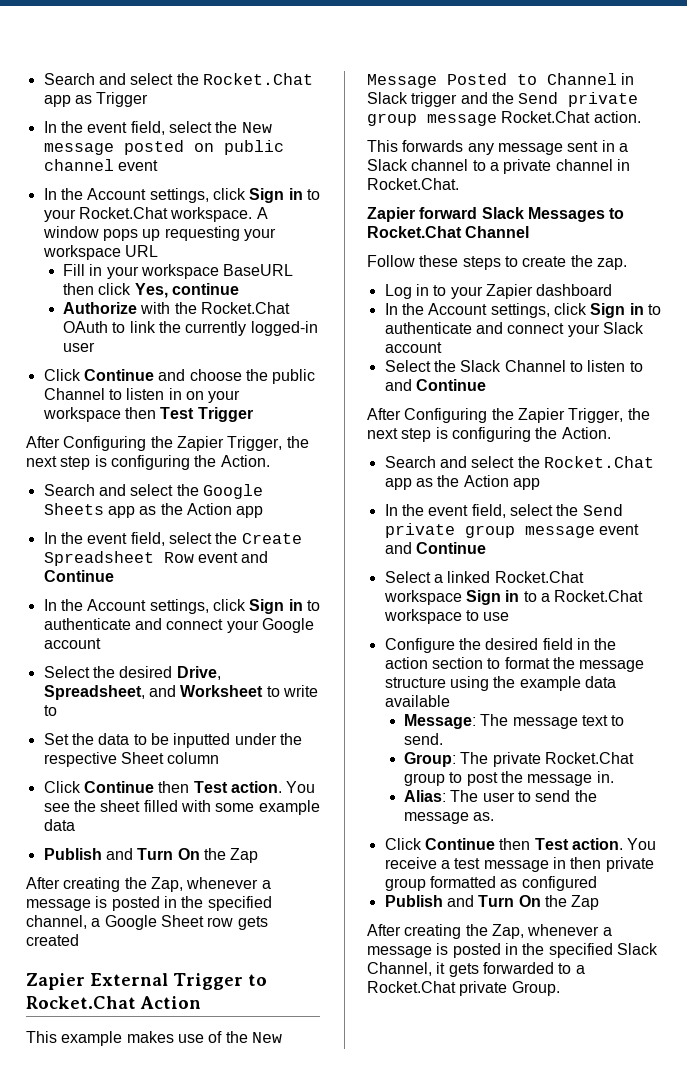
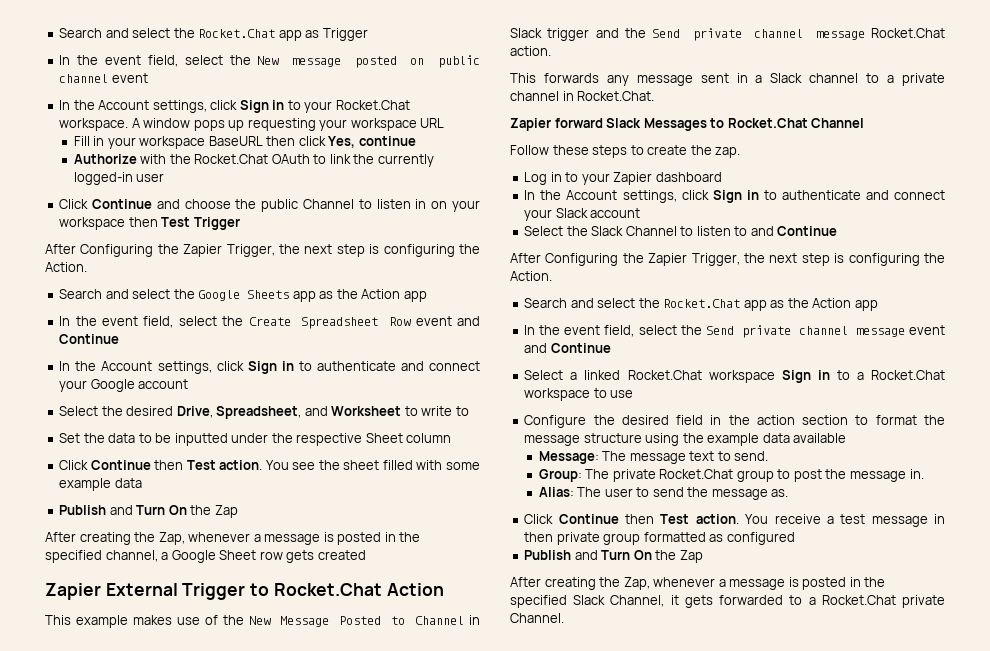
[367,113,417,126] group -> [754,29,804,38] channel
[464,525,515,538] group -> [798,326,848,335] channel
[511,981,560,996] Group. -> [510,613,564,623] Channel.

